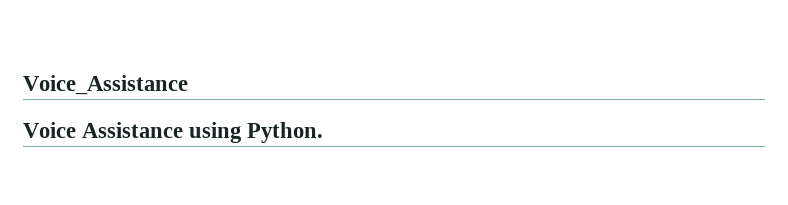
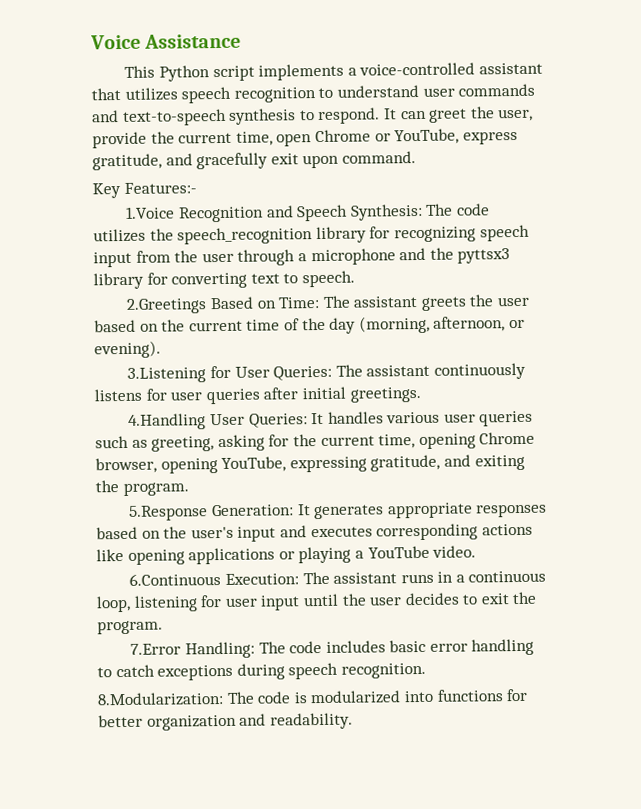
[23,75,188,95] Voice_Assistance // -> (90, 42) none
[189,122,324,143] using Python. -> [124,62,543,82] [91,83,536,104] [92,106,534,126] [92,128,518,149] [92,151,416,171] [92,182,197,199] [125,203,490,223] [93,224,530,245] [93,247,511,268] [93,270,355,290] [126,294,531,314] [94,315,525,334] [94,340,161,359] [127,362,526,383] [94,386,421,405] [128,410,534,430] [95,431,536,452] [95,454,525,474] [95,480,189,497] [129,502,548,521] [96,523,533,542] [96,545,477,565] [129,570,547,586] [96,591,538,613] [97,620,163,635] [130,638,535,659] [97,662,426,681] [97,688,529,707] [98,712,353,731] // This Python script implements a voice-controlled assistant that utilizes speech recognition to understand user commands and text-to-speech synthesis to respond. It can greet the user, provide the current time, open Chrome or YouTube, express gratitude, and gracefully exit upon command. // Key Features:- // 1.Voice Recognition and Speech Synthesis: The code utilizes the speech_recognition library for recognizing speech input from the user through a microphone and the pyttsx3 library for converting text to speech. // 2.Greetings Based on Time: The assistant greets the user based on the current time of the day (morning, afternoon, or evening). // 3.Listening for User Queries: The assistant continuously listens for user queries after initial greetings. // 4.Handling User Queries: It handles various user queries such as greeting, asking for the current time, opening Chrome browser, opening YouTube, expressing gratitude, and exiting the program. // 5.Response Generation: It generates appropriate responses based on the user's input and executes corresponding actions like opening applications or playing a YouTube video. // 6.Continuous Execution: The assistant runs in a continuous loop, listening for user input until the user decides to exit the program. // 7.Error Handling: The code includes basic error handling to catch exceptions during speech recognition. // 8.Modularization: The code is modularized into functions for better organization and readability.

